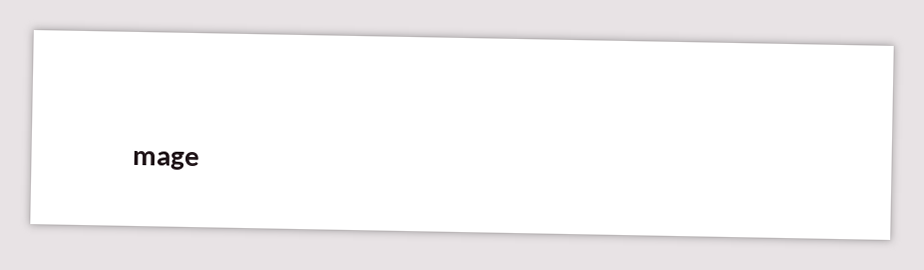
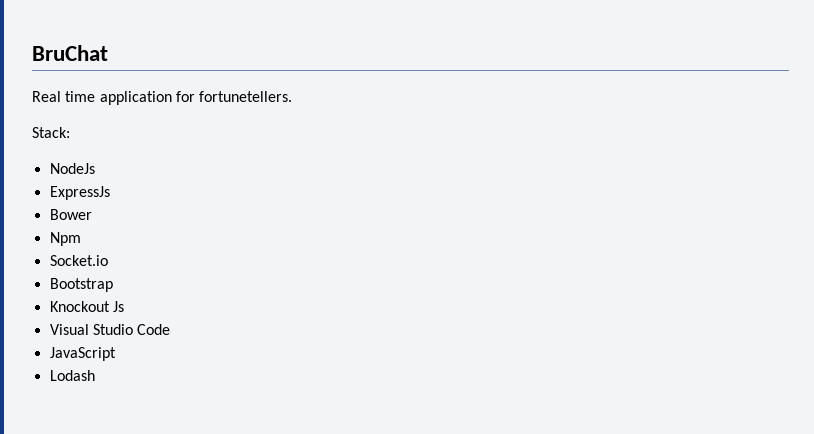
[132,150,200,171] mage -> [32,45,108,61] [32,91,293,105] [32,127,70,138] [49,163,95,174] [49,186,110,200] [49,209,92,220] [49,232,81,246] [49,255,108,266] [49,278,113,292] [49,301,124,312] [49,324,171,335] [49,347,116,361] [49,370,95,381] BruChat // Real time application for fortunetellers. // Stack: // NodeJs // ExpressJs // Bower // Npm // Socket.io // Bootstrap // Knockout Js // Visual Studio Code // JavaScript // Lodash

